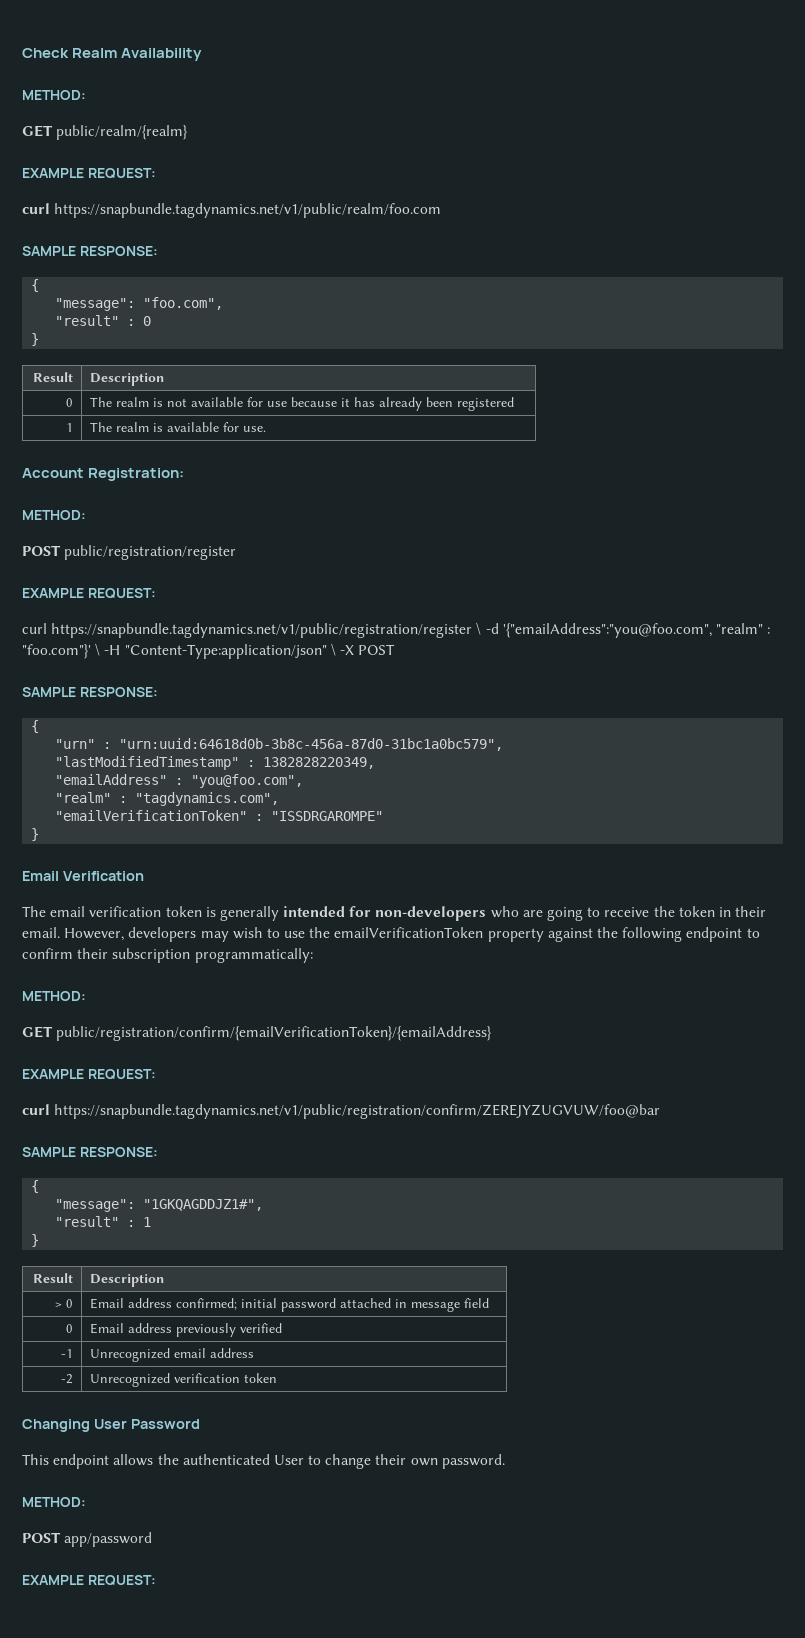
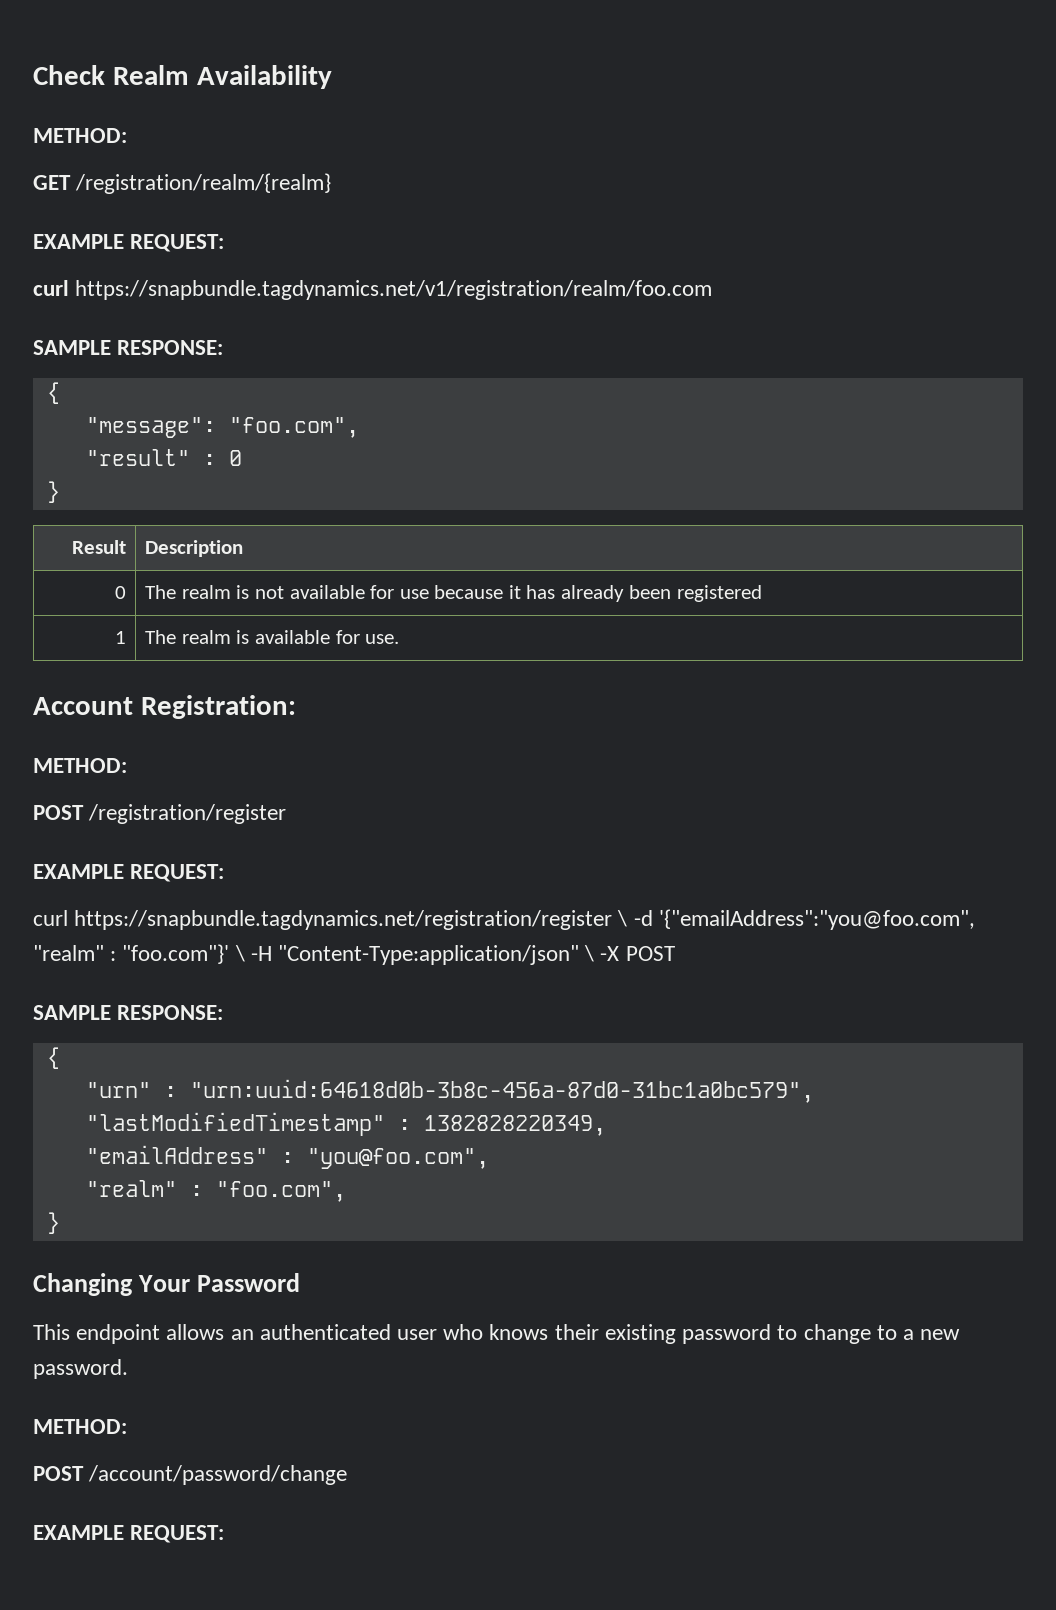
[56,125,189,140] [22,168,156,179] [22,203,442,218] public/realm/{realm} // EXAMPLE REQUEST: // curl https://snapbundle.tagdynamics.net/v1/public/realm/foo.com -> [75,173,332,194] [33,234,225,252] [33,280,713,300] /registration/realm/{realm} // EXAMPLE REQUEST: // curl https://snapbundle.tagdynamics.net/v1/registration/realm/foo.com
[64,545,237,560] [22,588,156,599] [22,623,473,638] public/registration/register // EXAMPLE REQUEST: // curl https://snapbundle.tagdynamics.net/v1/public/registration/register -> [88,804,287,824] [33,864,225,882] [33,910,613,930] /registration/register // EXAMPLE REQUEST: // curl https://snapbundle.tagdynamics.net/registration/register
[135,792,280,806] [55,810,384,821] [31,828,40,841] [22,871,144,881] [22,906,767,921] [22,927,760,942] [22,948,313,963] [22,991,86,1001] [22,1026,493,1041] [22,1069,156,1080] [22,1104,661,1119] [22,1147,158,1157] [31,1180,40,1193] [55,1199,264,1212] [55,1216,152,1227] [31,1234,40,1247] [32,1273,73,1283] [90,1274,165,1287] [54,1299,73,1308] [90,1298,490,1312] [65,1324,73,1333] [90,1323,283,1337] [60,1349,73,1358] [90,1348,255,1362] [60,1374,73,1384] [90,1373,278,1387] "tagdynamics.com", // "emailVerificationToken" : "ISSDRGAROMPE" // } // Email Verification // The email verification token is generally intended for non-developers who are going to receive the token in their email. However, developers may wish to use the emailVerificationToken property against the following endpoint to confirm their subscription programmatically: // METHOD: // GET public/registration/confirm/{emailVerificationToken}/{emailAddress} // EXAMPLE REQUEST: // curl https://snapbundle.tagdynamics.net/v1/public/registration/confirm/ZEREJYZUGVUW/foo@bar // SAMPLE RESPONSE: // { // "message": "1GKQAGDDJZ1#", // "result" : 1 // } // Result | Description // > 0 | Email address confirmed; initial password attached in message field // 0 | Email address previously verified // -1 | Unrecognized email address // -2 | Unrecognized verification token -> [215,1181,346,1202] [46,1212,60,1234] "foo.com", // }
[93,1419,127,1429] User -> [138,1275,191,1292] Your
[157,1454,438,1469] the authenticated User to change their own -> [230,1324,961,1344] an authenticated user who knows their existing password to change to a new
[64,1532,153,1547] app/password -> [88,1465,348,1485] /account/password/change

